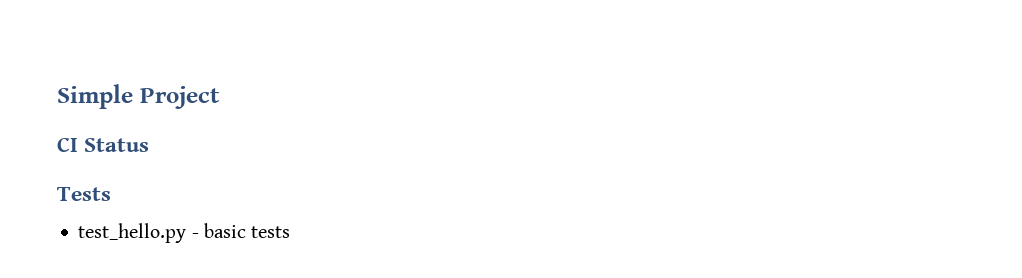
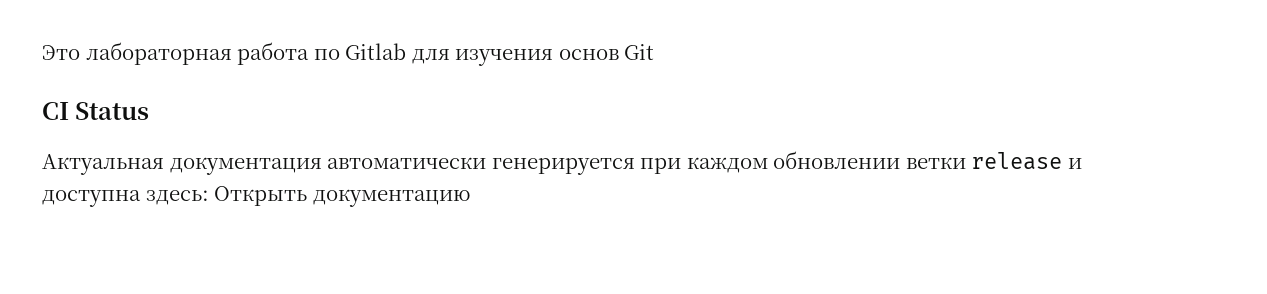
[57,84,220,109] [57,137,150,152] [57,187,111,201] [78,223,291,243] Simple Project // CI Status // Tests // test_hello.py - basic tests -> [42,42,655,66] [42,102,150,120] [42,151,1082,175] [42,186,471,207] Это лабораторная работа по Gitlab для изучения основ Git // CI Status // Актуальная документация автоматически генерируется при каждом обновлении ветки release и доступна здесь: Открыть документацию

